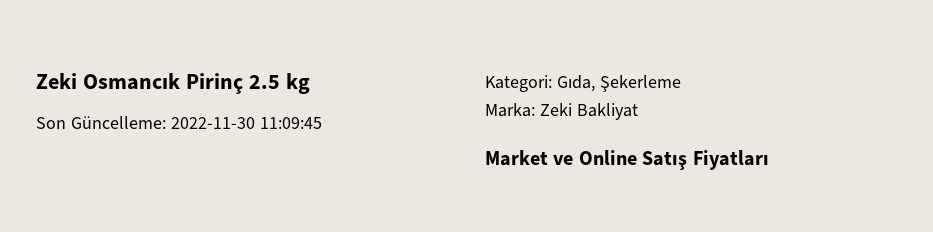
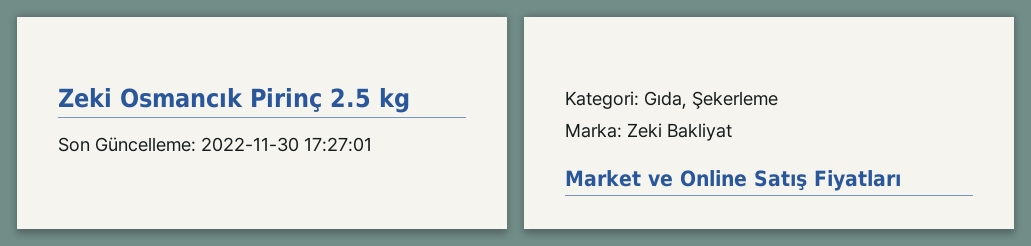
[259,117,322,129] 11:09:45 -> [304,137,372,152] 17:27:01

